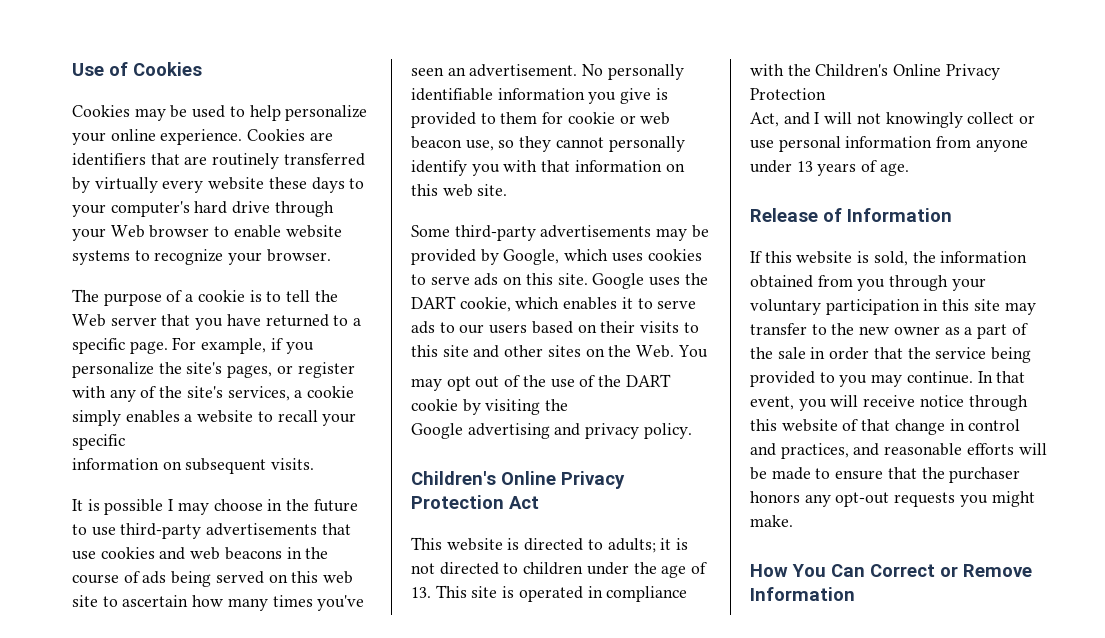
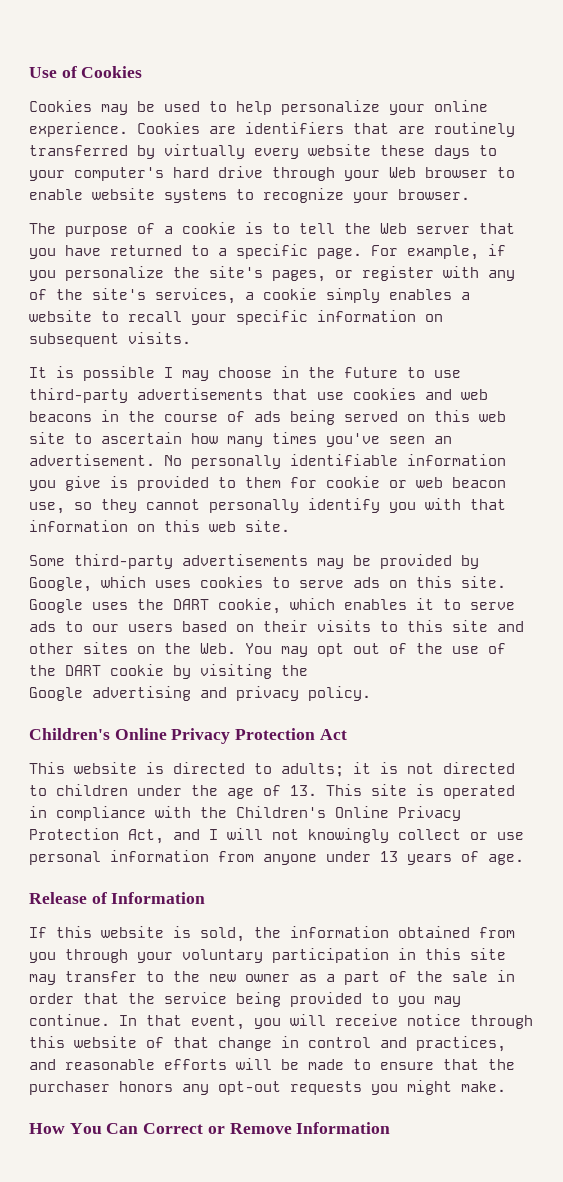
(125, 442) // -> (308, 317) none
(708, 351) // -> (272, 648) none
(826, 94) // -> (119, 834) none

